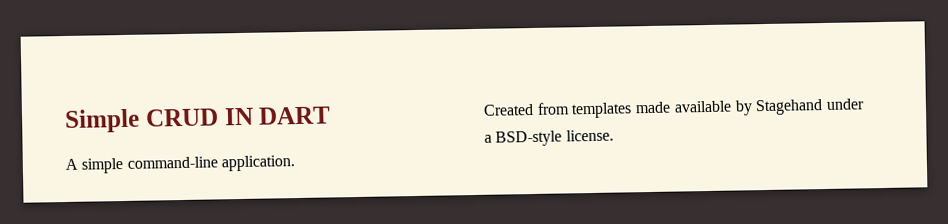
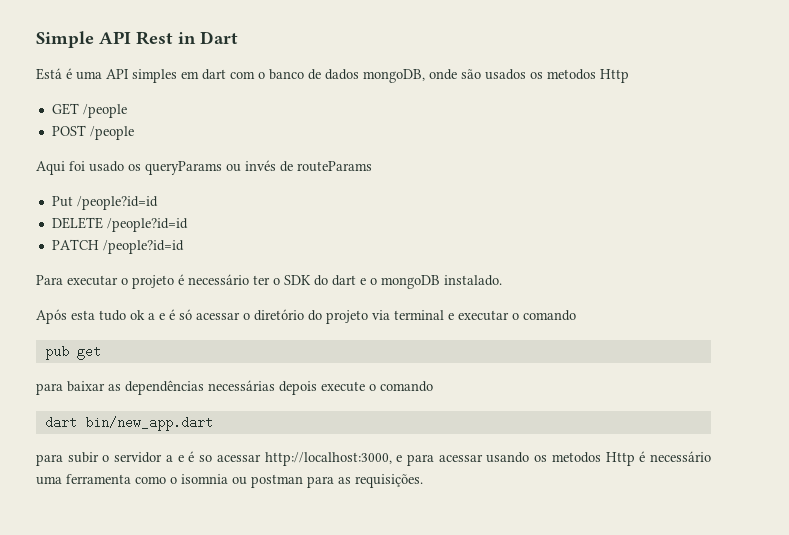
[144,106,332,127] [65,155,295,174] [483,98,865,119] [484,129,614,147] CRUD IN DART // A simple command-line application. // Created from templates made available by Stagehand under a BSD-style license. -> [99,31,238,45] [36,68,629,83] [51,103,127,118] [51,125,134,140] [36,160,372,175] [51,196,158,210] [51,217,188,232] [51,239,184,254] [36,274,502,289] [36,309,576,324] [44,345,101,360] [36,380,433,395] [44,416,213,431] [36,451,711,466] [36,474,423,488] API Rest in Dart // Está é uma API simples em dart com o banco de dados mongoDB, onde são usados os metodos Http // GET /people // POST /people // Aqui foi usado os queryParams ou invés de routeParams // Put /people?id=id // DELETE /people?id=id // PATCH /people?id=id // Para executar o projeto é necessário ter o SDK do dart e o mongoDB instalado. // Após esta tudo ok a e é só acessar o diretório do projeto via terminal e executar o comando // pub get // para baixar as dependências necessárias depois execute o comando // dart bin/new_app.dart // para subir o servidor a e é so acessar http://localhost:3000, e para acessar usando os metodos Http é necessário uma ferramenta como o isomnia ou postman para as requisições.

